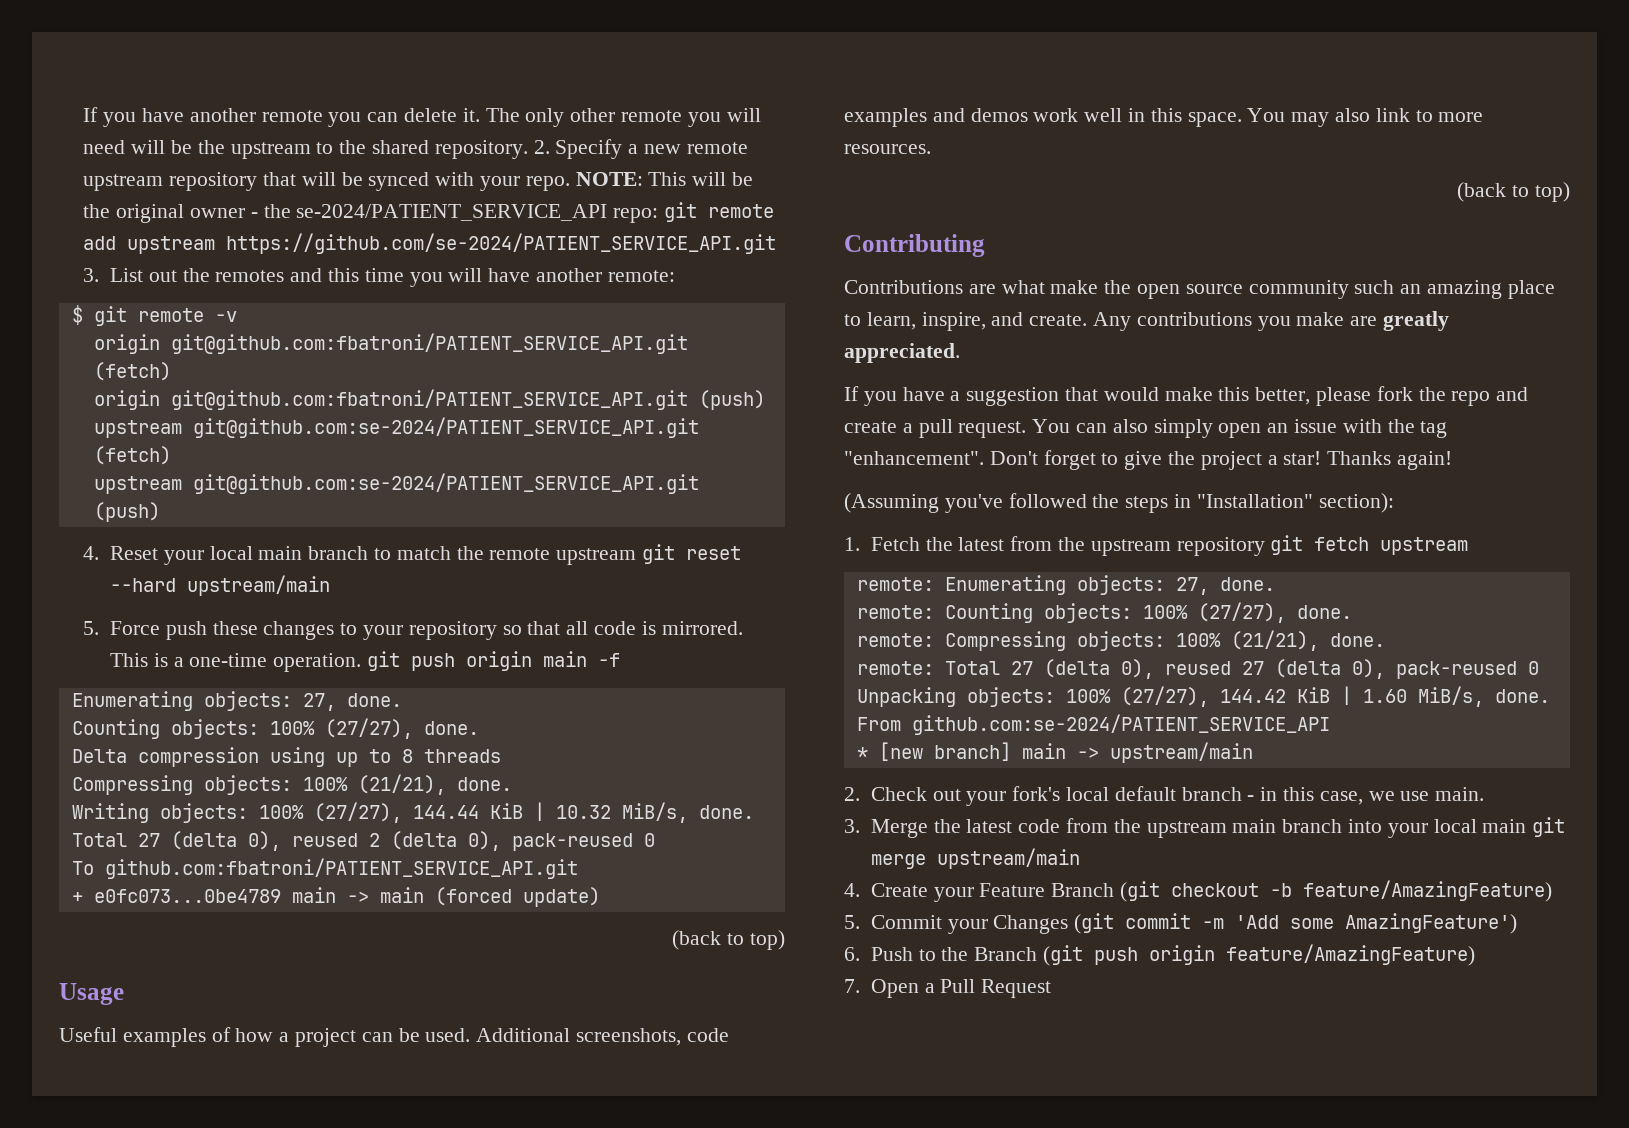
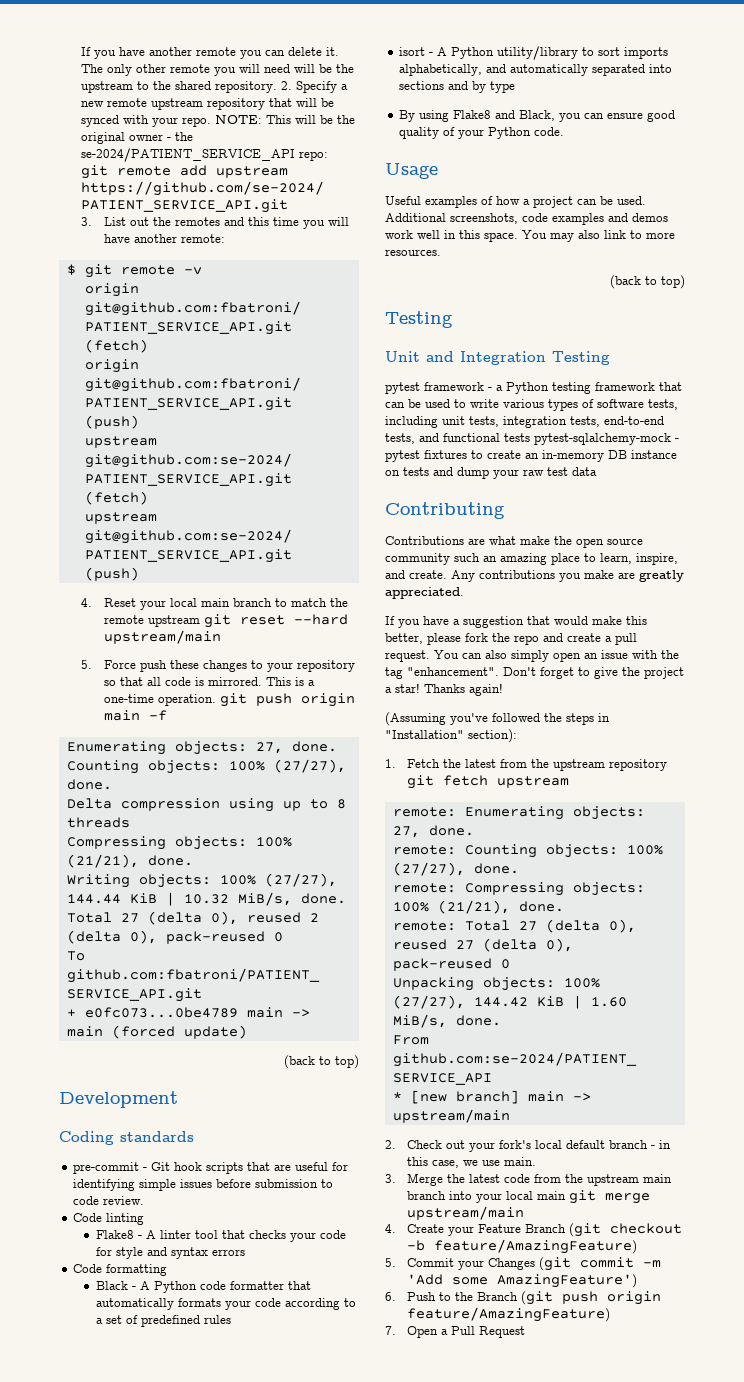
(785, 940) none -> [59,1091,178,1108] [59,1131,194,1145] [73,1162,349,1174] [73,1179,334,1191] [73,1196,145,1205] [73,1213,145,1225] [95,1230,346,1242] [95,1247,245,1259] [73,1264,168,1276] [95,1281,311,1293] [95,1298,356,1310] [95,1315,231,1327] [399,46,669,60] [399,64,673,76] [399,81,516,93] [399,110,676,122] [399,127,565,139] // Development // Coding standards // pre-commit - Git hook scripts that are useful for identifying simple issues before submission to code review. // Code linting // Flake8 - A linter tool that checks your code for style and syntax errors // Code formatting // Black - A Python code formatter that automatically formats your code according to a set of predefined rules // isort - A Python utility/library to sort imports alphabetically, and automatically separated into sections and by type // By using Flake8 and Black, you can ensure good quality of your Python code.
(1570, 192) none -> [385,311,453,328] [385,351,610,365] [385,382,682,394] [385,399,678,411] [385,416,664,428] [385,433,679,445] [385,450,677,462] [385,467,597,479] // Testing // Unit and Integration Testing // pytest framework - a Python testing framework that can be used to write various types of software tests, including unit tests, integration tests, end-to-end tests, and functional tests pytest-sqlalchemy-mock - pytest fixtures to create an in-memory DB instance on tests and dump your raw test data

